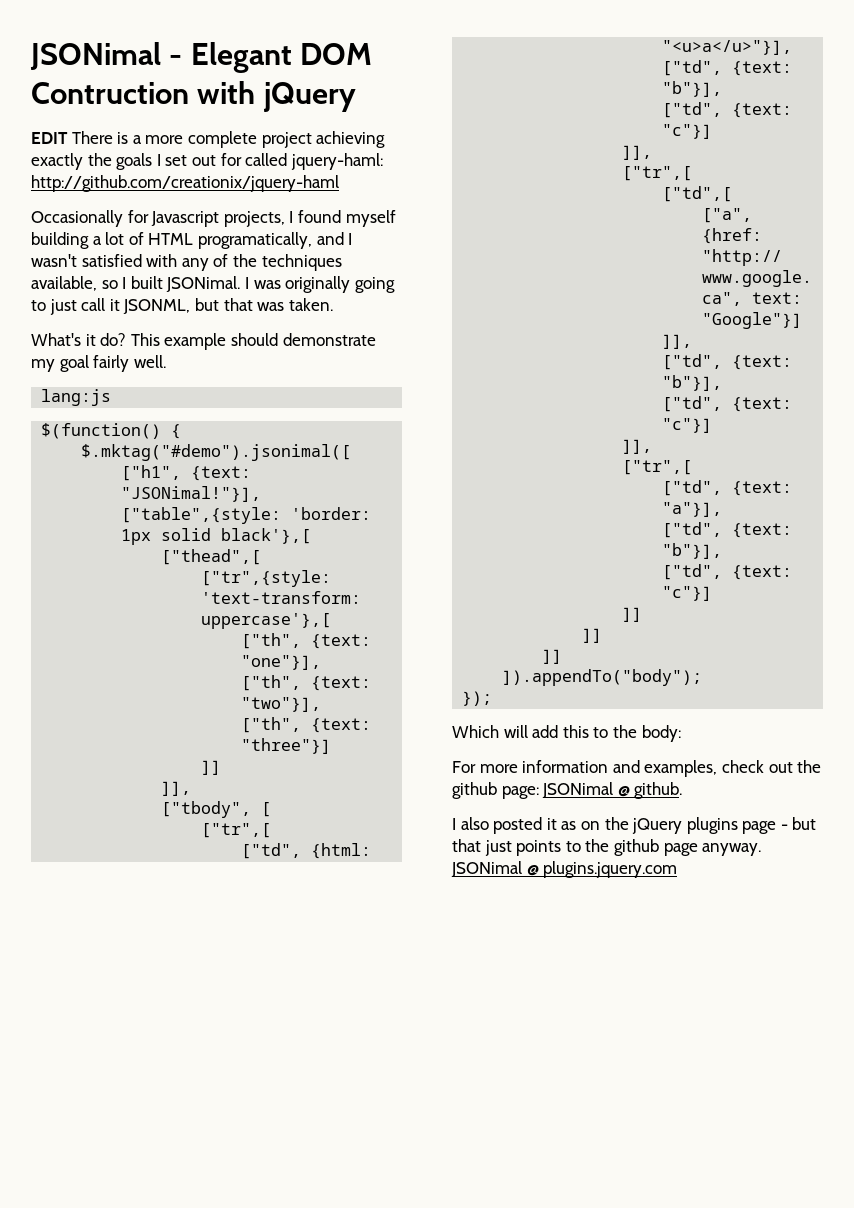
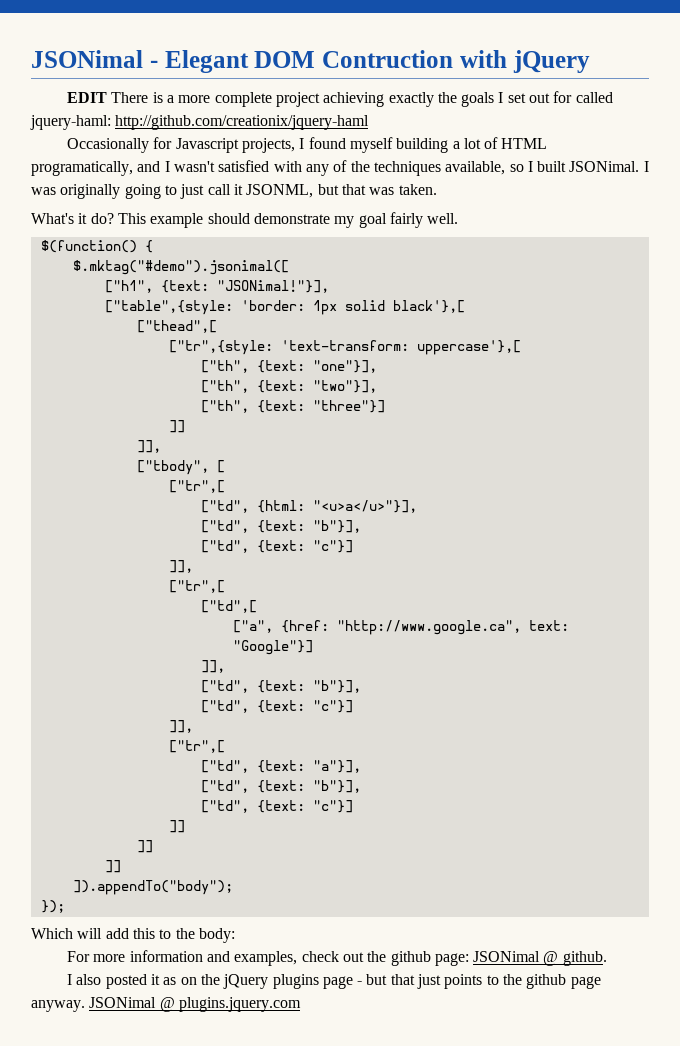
[41,389,112,406] // lang:js -> (459, 218) none

